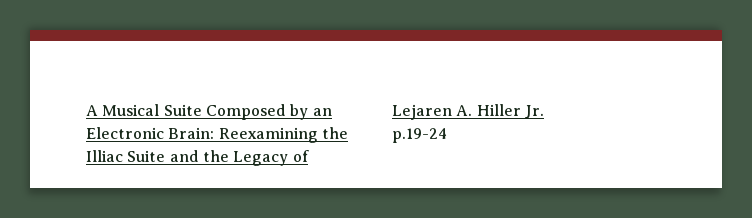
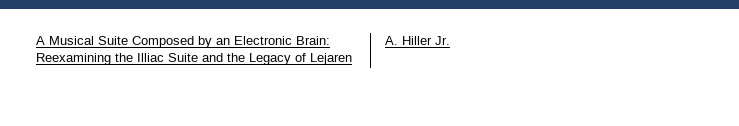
[392,128,447,143] // p.19-24 -> (450, 40) none

